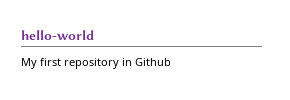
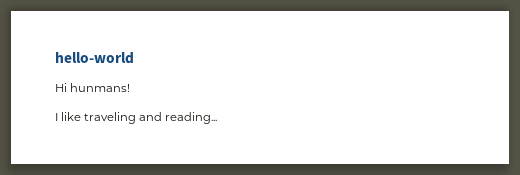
[21,58,171,69] My first repository in Github -> [55,83,131,92] [55,112,218,124] Hi hunmans! // I like traveling and reading...

